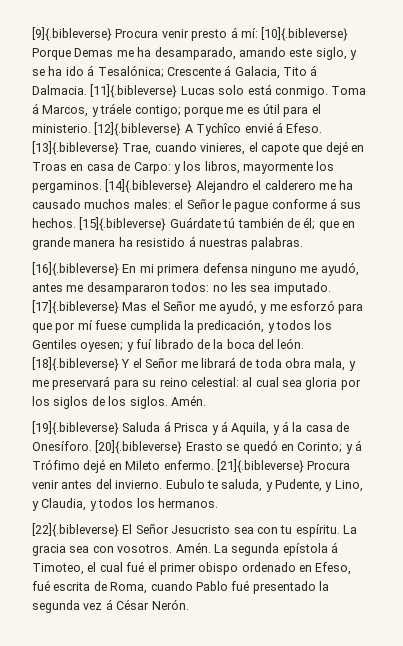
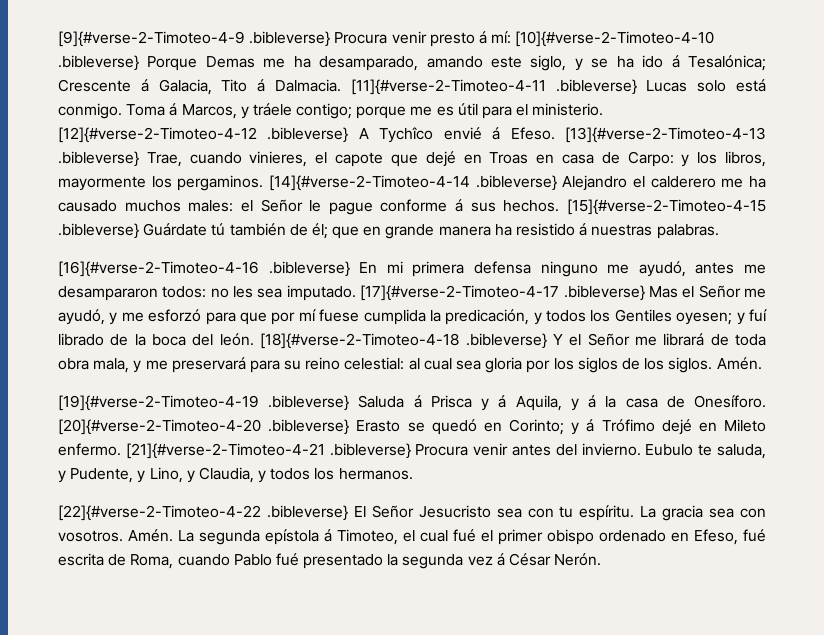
[32,27,112,41] [9]{.bibleverse} -> [58,31,331,47] [9]{#verse-2-Timoteo-4-9 .bibleverse}
[261,27,349,41] [10]{.bibleverse} -> [515,31,715,47] [58,55,139,71] [10]{#verse-2-Timoteo-4-10 .bibleverse}
[90,84,178,98] [11]{.bibleverse} -> [350,79,637,95] [11]{#verse-2-Timoteo-4-11 .bibleverse}
[94,122,182,136] [12]{.bibleverse} -> [58,127,349,143] [12]{#verse-2-Timoteo-4-12 .bibleverse}
[32,141,119,155] [13]{.bibleverse} -> [565,127,767,143] [58,151,139,167] [13]{#verse-2-Timoteo-4-13 .bibleverse}
[105,179,193,193] [14]{.bibleverse} -> [269,175,557,191] [14]{#verse-2-Timoteo-4-14 .bibleverse}
[79,217,167,231] [15]{.bibleverse} -> [567,199,766,215] [58,223,139,239] [15]{#verse-2-Timoteo-4-15 .bibleverse}
[32,262,119,276] [16]{.bibleverse} -> [58,261,350,277] [16]{#verse-2-Timoteo-4-16 .bibleverse}
[32,300,119,314] [17]{.bibleverse} -> [360,285,645,301] [17]{#verse-2-Timoteo-4-17 .bibleverse}
[32,357,119,371] [18]{.bibleverse} -> [260,333,547,349] [18]{#verse-2-Timoteo-4-18 .bibleverse}
[32,421,119,435] [19]{.bibleverse} -> [58,395,350,411] [19]{#verse-2-Timoteo-4-19 .bibleverse}
[95,440,183,454] [20]{.bibleverse} -> [58,419,350,435] [20]{#verse-2-Timoteo-4-20 .bibleverse}
[216,459,304,473] [21]{.bibleverse} -> [125,443,411,459] [21]{#verse-2-Timoteo-4-21 .bibleverse}
[32,523,119,537] [22]{.bibleverse} -> [58,505,348,521] [22]{#verse-2-Timoteo-4-22 .bibleverse}

